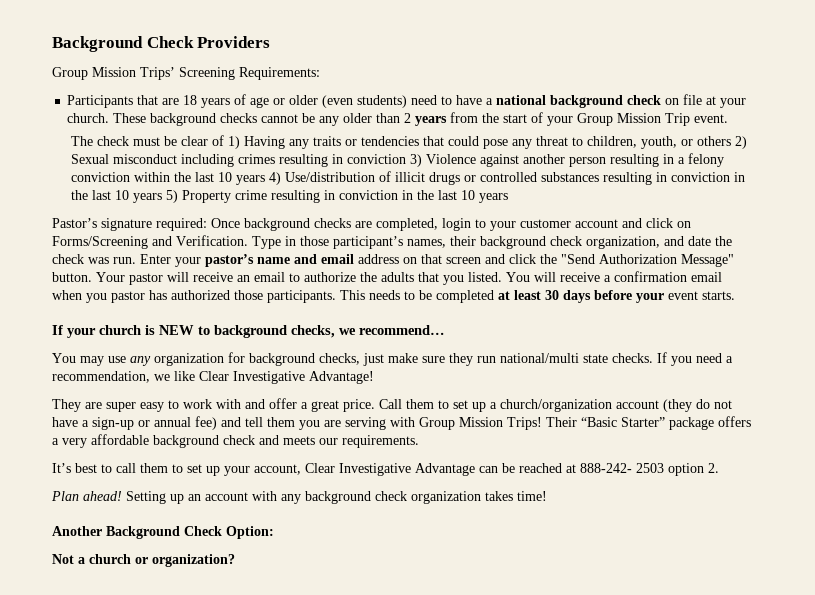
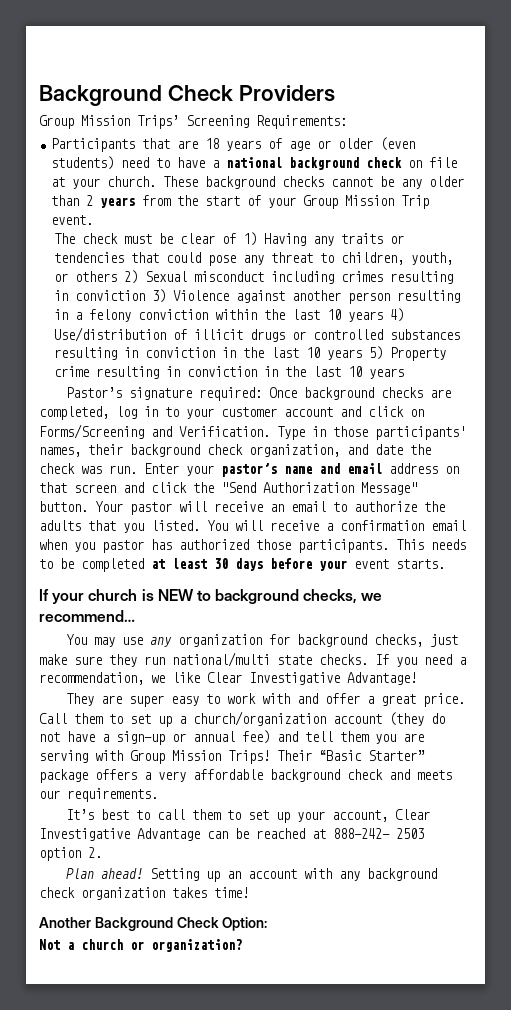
[442,218,471,231] login -> [116,406,158,419] log in
[333,236,403,249] participant’s -> [375,426,466,440] participants'

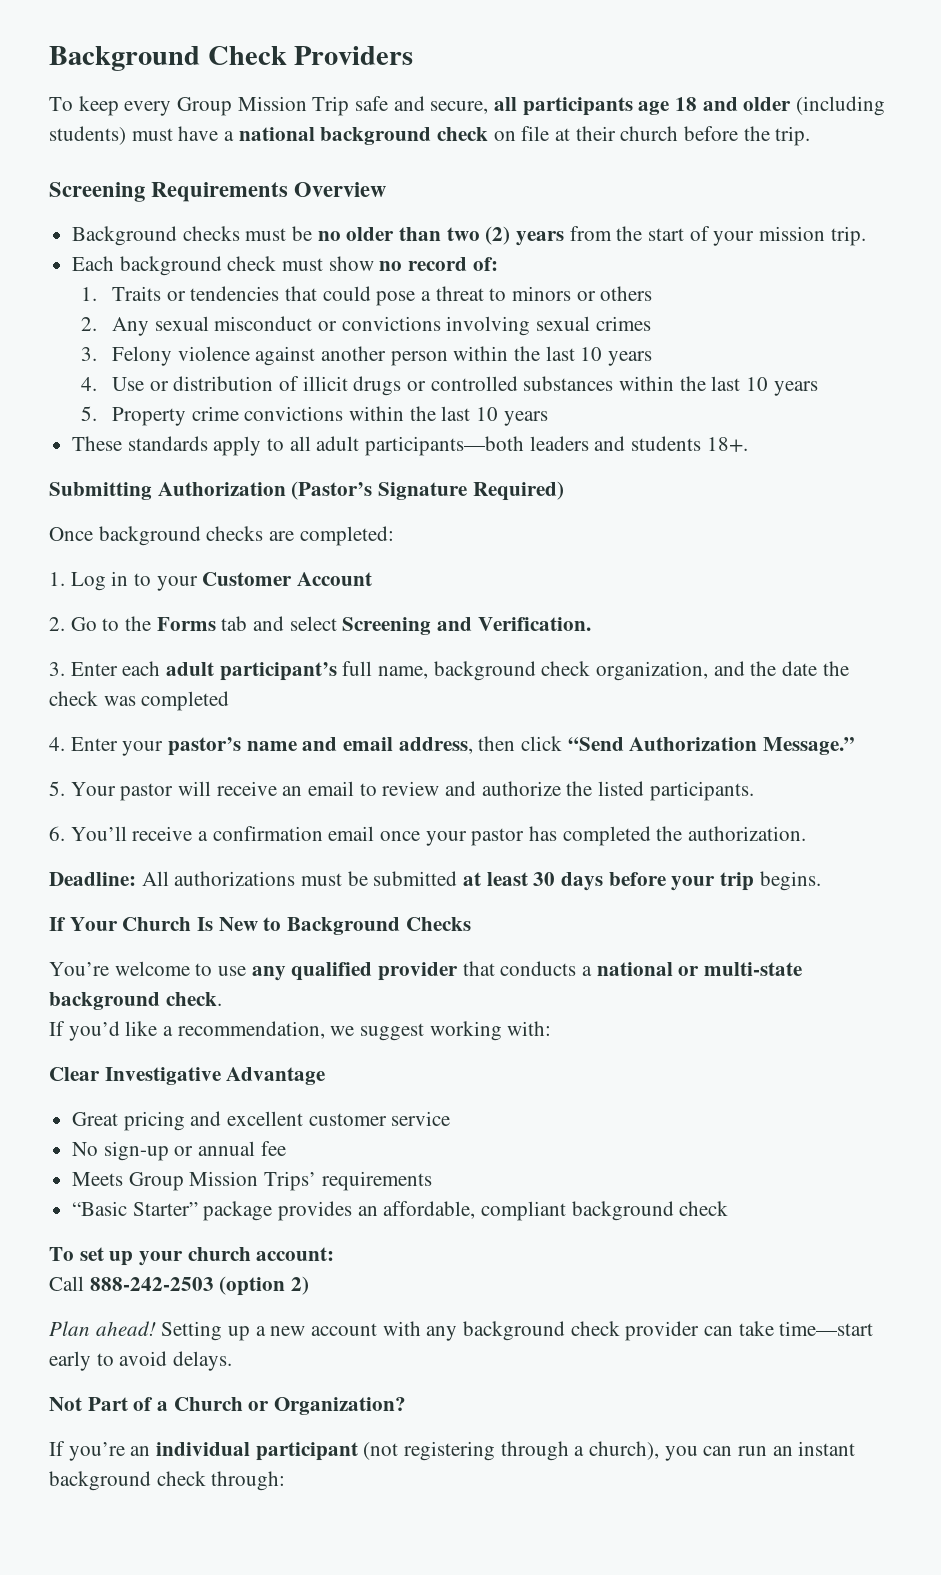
[39,115,347,129] [51,137,416,152] [51,156,171,170] Group Mission Trips’ Screening Requirements: // Participants that are 18 years of age or older (even students) need to -> [49,96,886,116] [49,126,173,145] To keep every Group Mission Trip safe and secure, all participants age 18 and older (including students) must
[72,176,465,189] [51,195,94,206] your church. These background checks cannot be any older than 2 -> [575,126,811,146] [49,182,387,202] [72,226,511,246] their church before the trip. // Screening Requirements Overview // Background checks must be no older than two (2)
[303,195,430,209] [51,215,94,225] [54,232,384,246] Group Mission Trip event. // The check must be clear of 1) Having any traits -> [759,226,866,246] [72,256,498,276] [80,286,162,301] mission trip. // Each background check must show no record of: // 1. Traits
[243,255,265,265] any -> [421,291,432,301] a
[341,252,454,265] children, youth, -> [512,286,572,301] minors
[124,270,454,284] [54,289,461,304] [54,308,405,322] [54,327,167,342] 2) Sexual misconduct including crimes resulting in conviction 3) Violence against another person resulting in a felony conviction within the last 10 years 4) Use/distribution -> [80,316,651,336] [80,346,653,366] [80,376,274,391] // 2. Any sexual misconduct or convictions involving sexual crimes // 3. Felony violence against another person within the last 10 years // 4. Use or distribution
[54,346,447,361] [54,366,405,379] [66,387,452,401] [39,406,424,420] [39,424,466,440] [39,444,123,457] resulting in conviction in the last 10 years 5) Property crime resulting in conviction in the last 10 years // Pastor’s signature required: Once background checks are completed, log in to your customer account and click on Forms/Screening and Verification. Type in those participants' names, their -> [619,376,818,396] [80,406,548,426] [72,436,748,456] [49,481,564,501] [49,526,394,546] [49,571,373,591] [49,616,591,635] [49,661,429,681] within the last 10 years // 5. Property crime convictions within the last 10 years // These standards apply to all adult participants—both leaders and students 18+. // Submitting Authorization (Pastor’s Signature Required) // Once background checks are completed: // 1. Log in to your Customer Account // 2. Go to the Forms tab and select Screening and Verification. // 3. Enter each adult participant’s full name,
(368, 449) none -> [750,661,777,676] the
[109,465,137,474] run. -> [141,691,230,711] [49,737,65,751] completed // 4.
[389,463,459,474] [39,482,417,495] [39,501,88,512] address on that screen and click the "Send Authorization Message" button. -> [398,736,856,755] [49,781,65,796] address, then click “Send Authorization Message.” // 5.
[354,501,445,512] [39,520,466,533] [39,539,466,553] [39,558,144,572] authorize the adults that you listed. You will receive a confirmation email when you pastor has authorized those participants. This needs to be completed -> [382,781,754,801] [49,826,807,846] [49,871,458,886] review and authorize the listed participants. // 6. You’ll receive a confirmation email once your pastor has completed the authorization. // Deadline: All authorizations must be submitted
[354,559,445,569] [39,589,383,604] [39,610,135,622] [66,634,459,647] [39,652,466,667] [39,672,417,685] [66,693,466,707] [39,711,445,727] [39,730,424,745] [39,750,425,764] [39,769,452,783] [39,788,158,802] [66,809,431,823] [39,828,424,841] [39,847,102,861] event starts. // If your church is NEW to background checks, we recommend… // You may use any organization for background checks, just make sure they run national/multi state checks. If you need a recommendation, we like Clear Investigative Advantage! // They are super easy to work with and offer a great price. Call them to set up a church/organization account (they do not have a sign-up or annual fee) and tell them you are serving with Group Mission Trips! Their “Basic Starter” package offers a very affordable background check and meets our requirements. // It’s best to call them to set up your account, Clear Investigative Advantage can be reached at 888-242- 2503 option 2. -> [720,871,821,891] [49,917,471,935] [49,961,803,981] [49,992,222,1010] [49,1021,552,1041] [49,1067,326,1085] [72,1111,451,1131] [72,1141,286,1161] [72,1171,432,1191] [72,1201,729,1221] [49,1247,335,1266] [49,1276,310,1296] trip begins. // If Your Church Is New to Background Checks // You’re welcome to use any qualified provider that conducts a national or multi-state background check. // If you’d like a recommendation, we suggest working with: // Clear Investigative Advantage // Great pricing and excellent customer service // No sign-up or annual fee // Meets Group Mission Trips’ requirements // “Basic Starter” package provides an affordable, compliant background check // To set up your church account: // Call 888-242-2503 (option 2)
[227,871,242,879] an -> [255,1326,306,1336] a new
[81,887,249,900] [39,917,268,931] [39,939,242,952] organization takes time! // Another Background Check Option: // Not a church or organization? -> [625,1321,874,1341] [49,1351,233,1371] [49,1397,407,1415] [49,1441,856,1461] [49,1471,286,1491] provider can take time—start early to avoid delays. // Not Part of a Church or Organization? // If you’re an individual participant (not registering through a church), you can run an instant background check through:

